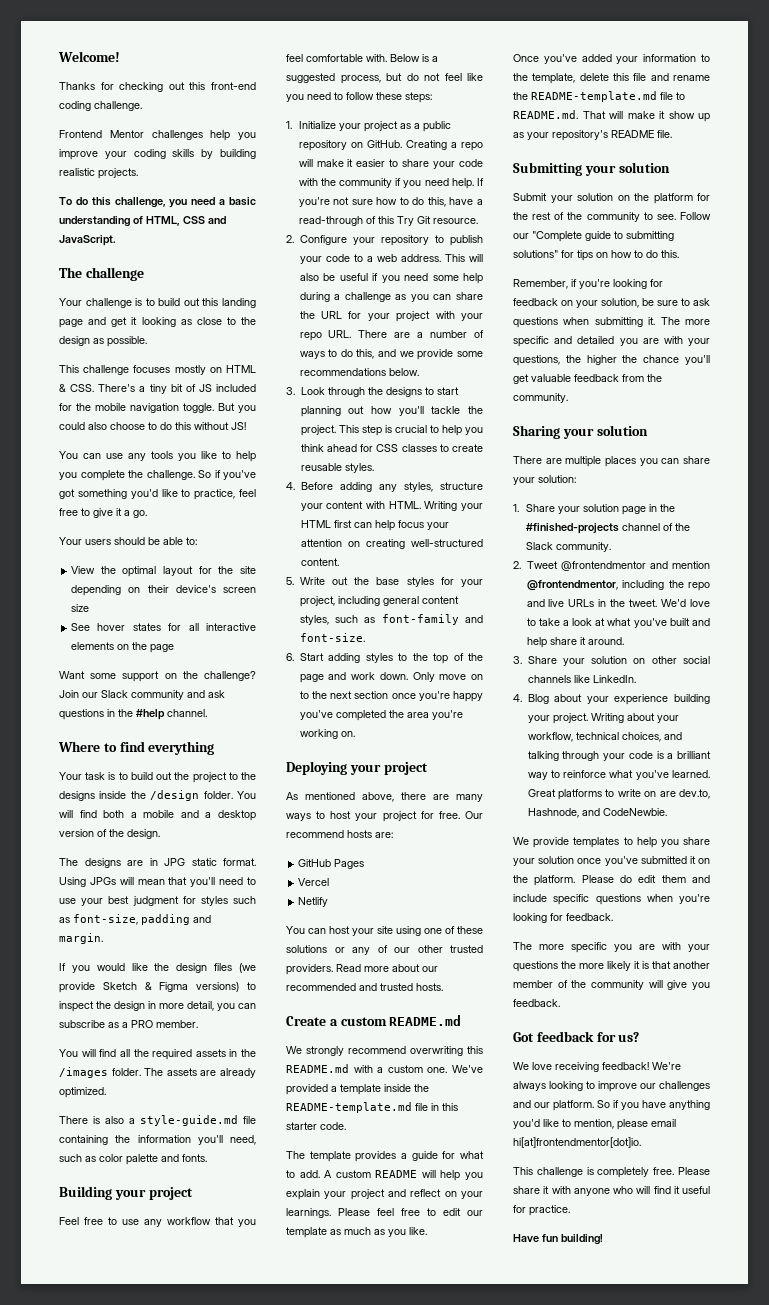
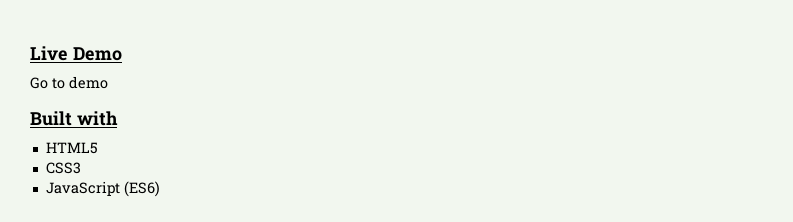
[58,51,120,62] [59,82,256,92] [59,101,142,111] [59,130,256,141] [59,149,256,160] [59,168,138,179] [59,197,256,208] [59,216,226,227] [59,235,116,246] [59,267,144,281] [59,298,256,308] [59,317,256,328] [59,336,147,347] [59,365,256,375] [59,384,256,394] [59,403,256,413] [59,422,246,430] [59,451,256,462] [59,470,256,481] [59,489,256,500] [59,508,147,518] [59,537,197,545] [71,566,256,577] [71,585,256,596] [71,604,90,612] [71,623,256,631] [71,642,175,653] [59,671,256,682] [59,690,225,700] [59,709,207,720] [58,741,215,755] [59,772,256,783] [59,790,256,801] [59,810,256,821] [59,829,160,839] [59,858,256,868] [59,877,256,887] [59,896,256,906] [59,914,211,925] [59,933,103,944] [59,963,256,973] [59,982,256,993] [59,1001,256,1012] [59,1020,198,1028] [59,1049,256,1060] [59,1067,256,1078] [59,1087,106,1098] [59,1115,256,1126] [59,1135,256,1145] [59,1154,207,1165] [59,1186,193,1200] [59,1217,256,1227] [286,54,438,62] [286,73,483,84] [286,92,432,103] [286,121,451,132] [298,140,483,151] [298,159,483,169] [298,178,484,189] [298,197,483,207] [298,216,478,226] [286,235,483,246] [299,254,483,264] [299,273,483,284] [299,292,483,302] [299,311,483,322] [299,330,484,341] [299,349,483,360] [299,368,419,376] [286,387,459,397] [300,406,483,417] [300,425,483,436] [300,444,483,452] [300,463,374,473] [286,482,483,492] [300,501,483,511] [300,520,449,531] [300,539,483,549] [300,558,339,566] [286,577,483,587] [299,596,459,607] [299,614,483,625] [299,633,365,642] [286,653,483,664] [299,672,483,683] [299,691,483,702] [299,710,463,721] [299,729,355,739] [286,761,428,775] [286,792,483,802] [286,811,483,822] [286,830,393,838] [298,859,365,869] [298,878,330,886] [298,897,329,907] [286,926,483,936] [286,945,483,955] [286,964,438,975] [286,983,443,991] [286,1015,462,1026] [286,1046,483,1056] [286,1064,483,1073] [286,1084,429,1095] [286,1102,458,1113] [286,1122,346,1130] [286,1151,484,1162] [286,1170,483,1181] [286,1189,483,1200] [286,1208,483,1218] [286,1227,427,1238] [513,54,710,64] [513,73,710,84] [513,91,685,102] [513,110,710,122] [513,130,672,141] [513,162,670,176] [513,193,710,204] [513,212,711,222] [513,231,674,242] [513,250,679,261] [513,279,663,289] [513,298,710,308] [513,317,710,328] [513,336,710,347] [513,355,710,366] [513,374,662,384] [513,393,568,403] [513,425,648,439] [513,456,710,467] [513,475,576,485] [513,504,675,515] [525,523,690,534] [525,542,611,552] [513,561,710,571] [526,580,710,591] [526,599,710,607] [526,618,710,628] [526,637,624,648] [513,656,710,666] [527,675,636,683] [513,694,710,705] [527,713,679,724] [527,732,682,742] [527,751,711,761] [527,770,710,780] [527,789,710,800] [527,808,667,818] [513,837,710,848] [513,856,710,866] [513,875,710,886] [513,894,710,905] [513,913,613,923] [513,942,710,953] [513,961,710,972] [513,980,710,990] [513,999,560,1007] [513,1031,640,1042] [513,1062,681,1072] [513,1081,710,1092] [513,1100,710,1111] [513,1119,676,1130] [513,1137,641,1148] [513,1167,710,1178] [513,1186,710,1196] [513,1205,570,1216] [513,1234,603,1245] Welcome! // Thanks for checking out this front-end coding challenge. // Frontend Mentor challenges help you improve your coding skills by building realistic projects. // To do this challenge, you need a basic understanding of HTML, CSS and JavaScript. // The challenge // Your challenge is to build out this landing page and get it looking as close to the design as possible. // This challenge focuses mostly on HTML & CSS. There's a tiny bit of JS included for the mobile navigation toggle. But you could also choose to do this without JS! // You can use any tools you like to help you complete the challenge. So if you've got something you'd like to practice, feel free to give it a go. // Your users should be able to: // View the optimal layout for the site depending on their device's screen size // See hover states for all interactive elements on the page // Want some support on the challenge? Join our Slack community and ask questions in the #help channel. // Where to find everything // Your task is to build out the project to the designs inside the /design folder. You will find both a mobile and a desktop version of the design. // The designs are in JPG static format. Using JPGs will mean that you'll need to use your best judgment for styles such as font-size, padding and margin. // If you would like the design files (we provide Sketch & Figma versions) to inspect the design in more detail, you can subscribe as a PRO member. // You will find all the required assets in the /images folder. The assets are already optimized. // There is also a style-guide.md file containing the information you'll need, such as color palette and fonts. // Building your project // Feel free to use any workflow that you feel comfortable with. Below is a suggested process, but do not feel like you need to follow these steps: // 1. Initialize your project as a public repository on GitHub. Creating a repo will make it easier to share your code with the community if you need help. If you're not sure how to do this, have a read-through of this Try Git resource. // 2. Configure your repository to publish your code to a web address. This will also be useful if you need some help during a challenge as you can share the URL for your project with your repo URL. There are a number of ways to do this, and we provide some recommendations below. // 3. Look through the designs to start planning out how you'll tackle the project. This step is crucial to help you think ahead for CSS classes to create reusable styles. // 4. Before adding any styles, structure your content with HTML. Writing your HTML first can help focus your attention on creating well-structured content. // 5. Write out the base styles for your project, including general content styles, such as font-family and font-size. // 6. Start adding styles to the top of the page and work down. Only move on to the next section once you're happy you've completed the area you're working on. // Deploying your project // As mentioned above, there are many ways to host your project for free. Our recommend hosts are: // GitHub Pages // Vercel // Netlify // You can host your site using one of these solutions or any of our other trusted providers. Read more about our recommended and trusted hosts. // Create a custom README.md // We strongly recommend overwriting this README.md with a custom one. We've provided a template inside the README-template.md file in this starter code. // The template provides a guide for what to add. A custom README will help you explain your project and reflect on your learnings. Please feel free to edit our template as much as you like. // Once you've added your information to the template, delete this file and rename the README-template.md file to README.md. That will make it show up as your repository's README file. // Submitting your solution // Submit your solution on the platform for the rest of the community to see. Follow our "Complete guide to submitting solutions" for tips on how to do this. // Remember, if you're looking for feedback on your solution, be sure to ask questions when submitting it. The more specific and detailed you are with your questions, the higher the chance you'll get valuable feedback from the community. // Sharing your solution // There are multiple places you can share your solution: // 1. Share your solution page in the #finished-projects channel of the Slack community. // 2. Tweet @frontendmentor and mention @frontendmentor, including the repo and live URLs in the tweet. We'd love to take a look at what you've built and help share it around. // 3. Share your solution on other social channels like LinkedIn. // 4. Blog about your experience building your project. Writing about your workflow, technical choices, and talking through your code is a brilliant way to reinforce what you've learned. Great platforms to write on are dev.to, Hashnode, and CodeNewbie. // We provide templates to help you share your solution once you've submitted it on the platform. Please do edit them and include specific questions when you're looking for feedback. // The more specific you are with your questions the more likely it is that another member of the community will give you feedback. // Got feedback for us? // We love receiving feedback! We're always looking to improve our challenges and our platform. So if you have anything you'd like to mention, please email hi[at]frontendmentor[dot]io. // This challenge is completely free. Please share it with anyone who will find it useful for practice. // Have fun building! -> [30,46,122,61] [30,76,108,89] [30,111,118,126] [45,142,98,154] [45,162,81,174] [45,181,160,197] Live Demo // Go to demo // Built with // HTML5 // CSS3 // JavaScript (ES6)

